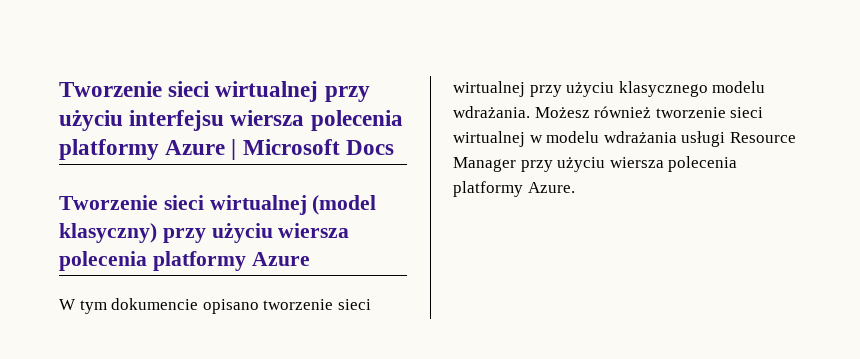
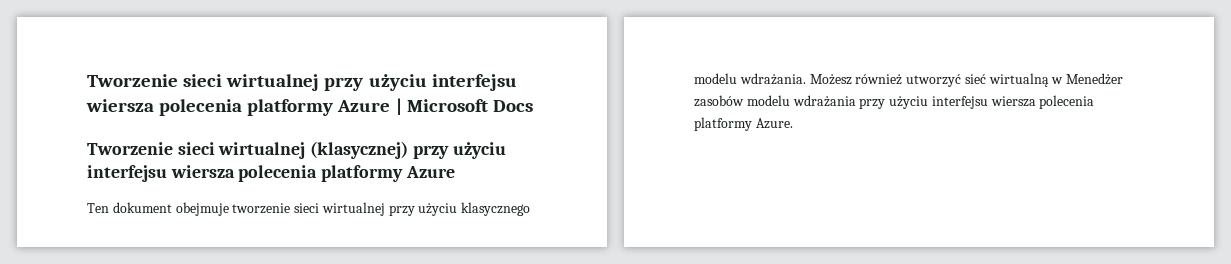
[312,195,377,215] [59,223,273,243] (model klasyczny) przy użyciu -> [310,141,506,159] [87,165,167,182] (klasycznej) przy użyciu interfejsu
[59,298,259,314] W tym dokumencie opisano -> [87,202,229,216] Ten dokument obejmuje
[655,107,764,118] [453,131,796,147] [453,157,606,172] tworzenie sieci wirtualnej w modelu wdrażania usługi Resource Manager przy użyciu -> [906,73,1124,87] [694,95,988,109] utworzyć sieć wirtualną w Menedżer zasobów modelu wdrażania przy użyciu interfejsu

